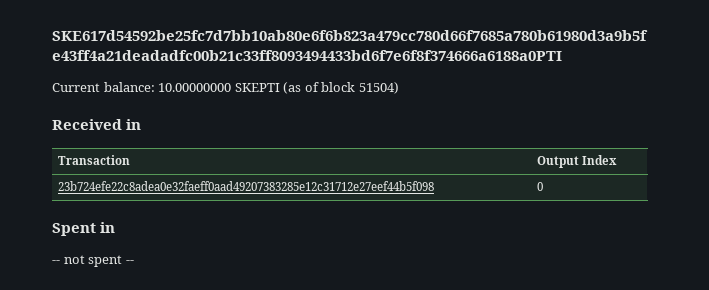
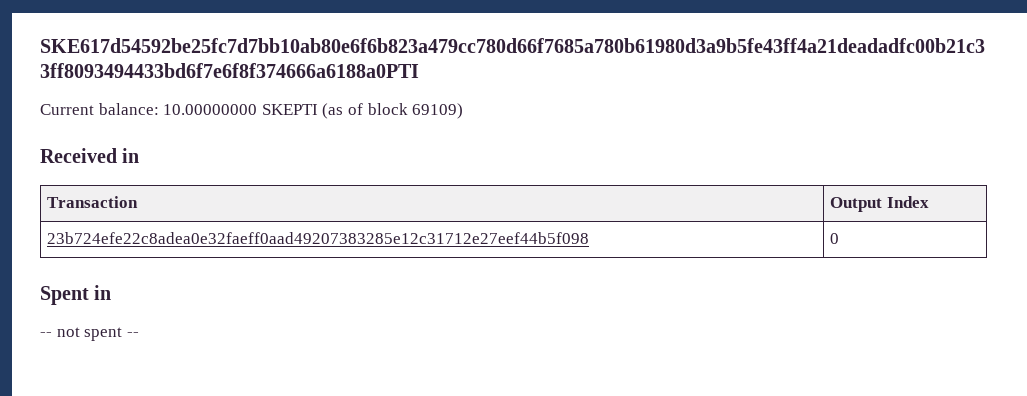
[358,82,399,94] 51504) -> [412,103,464,119] 69109)

